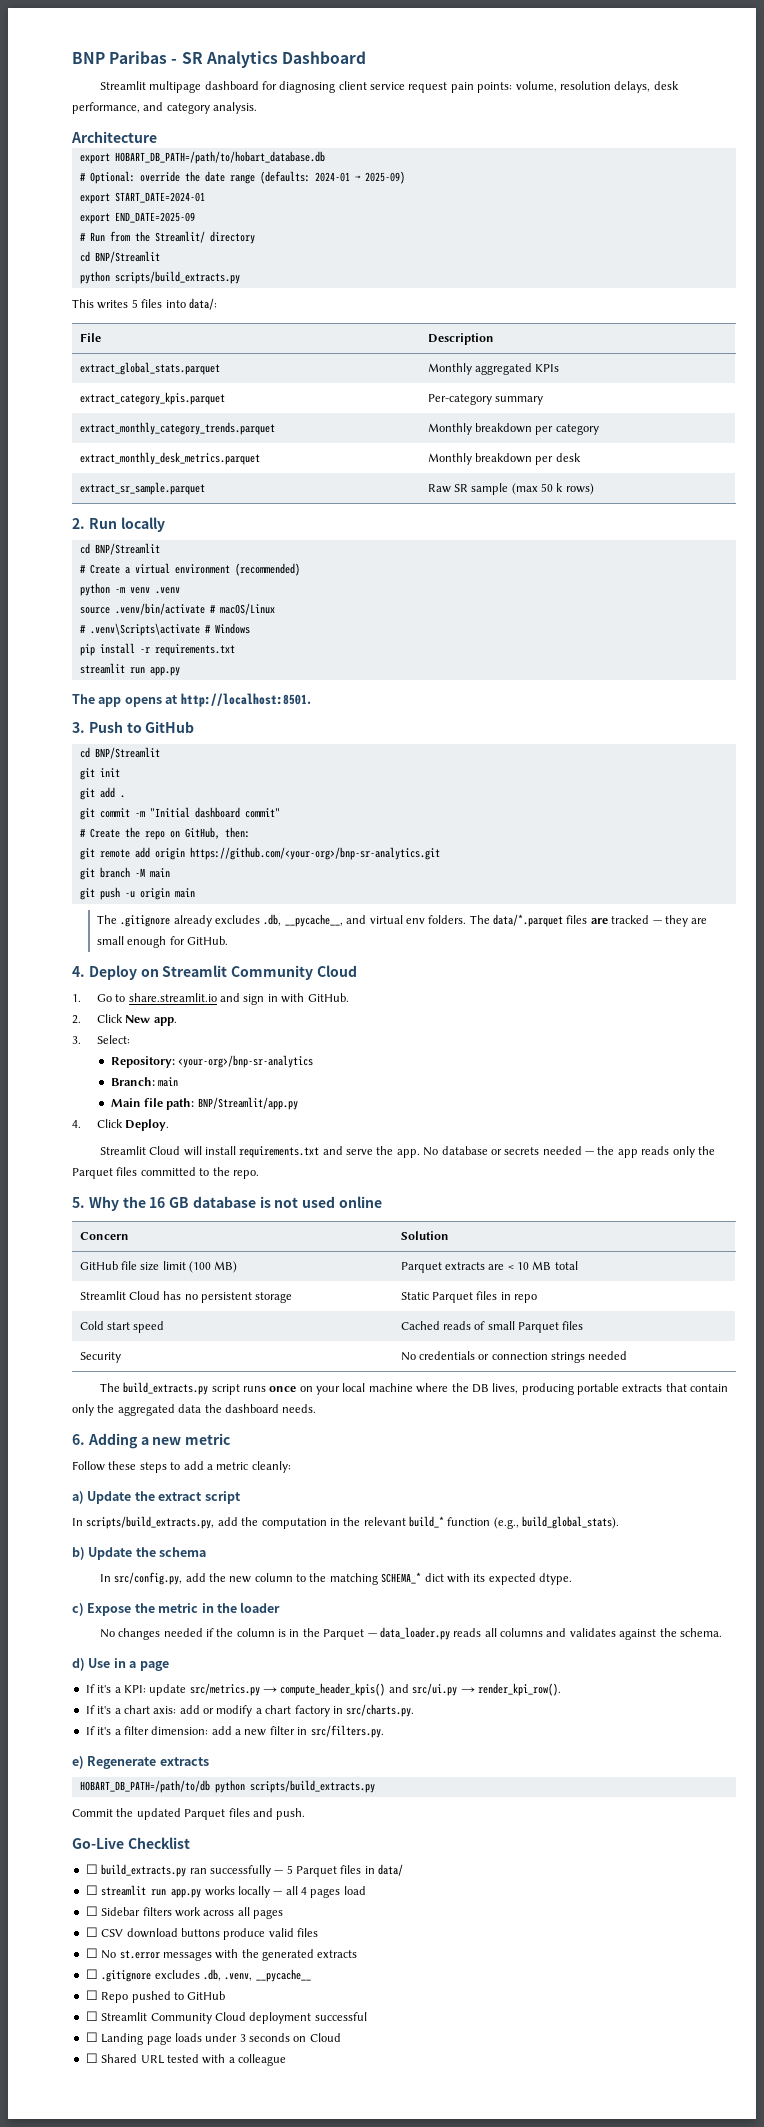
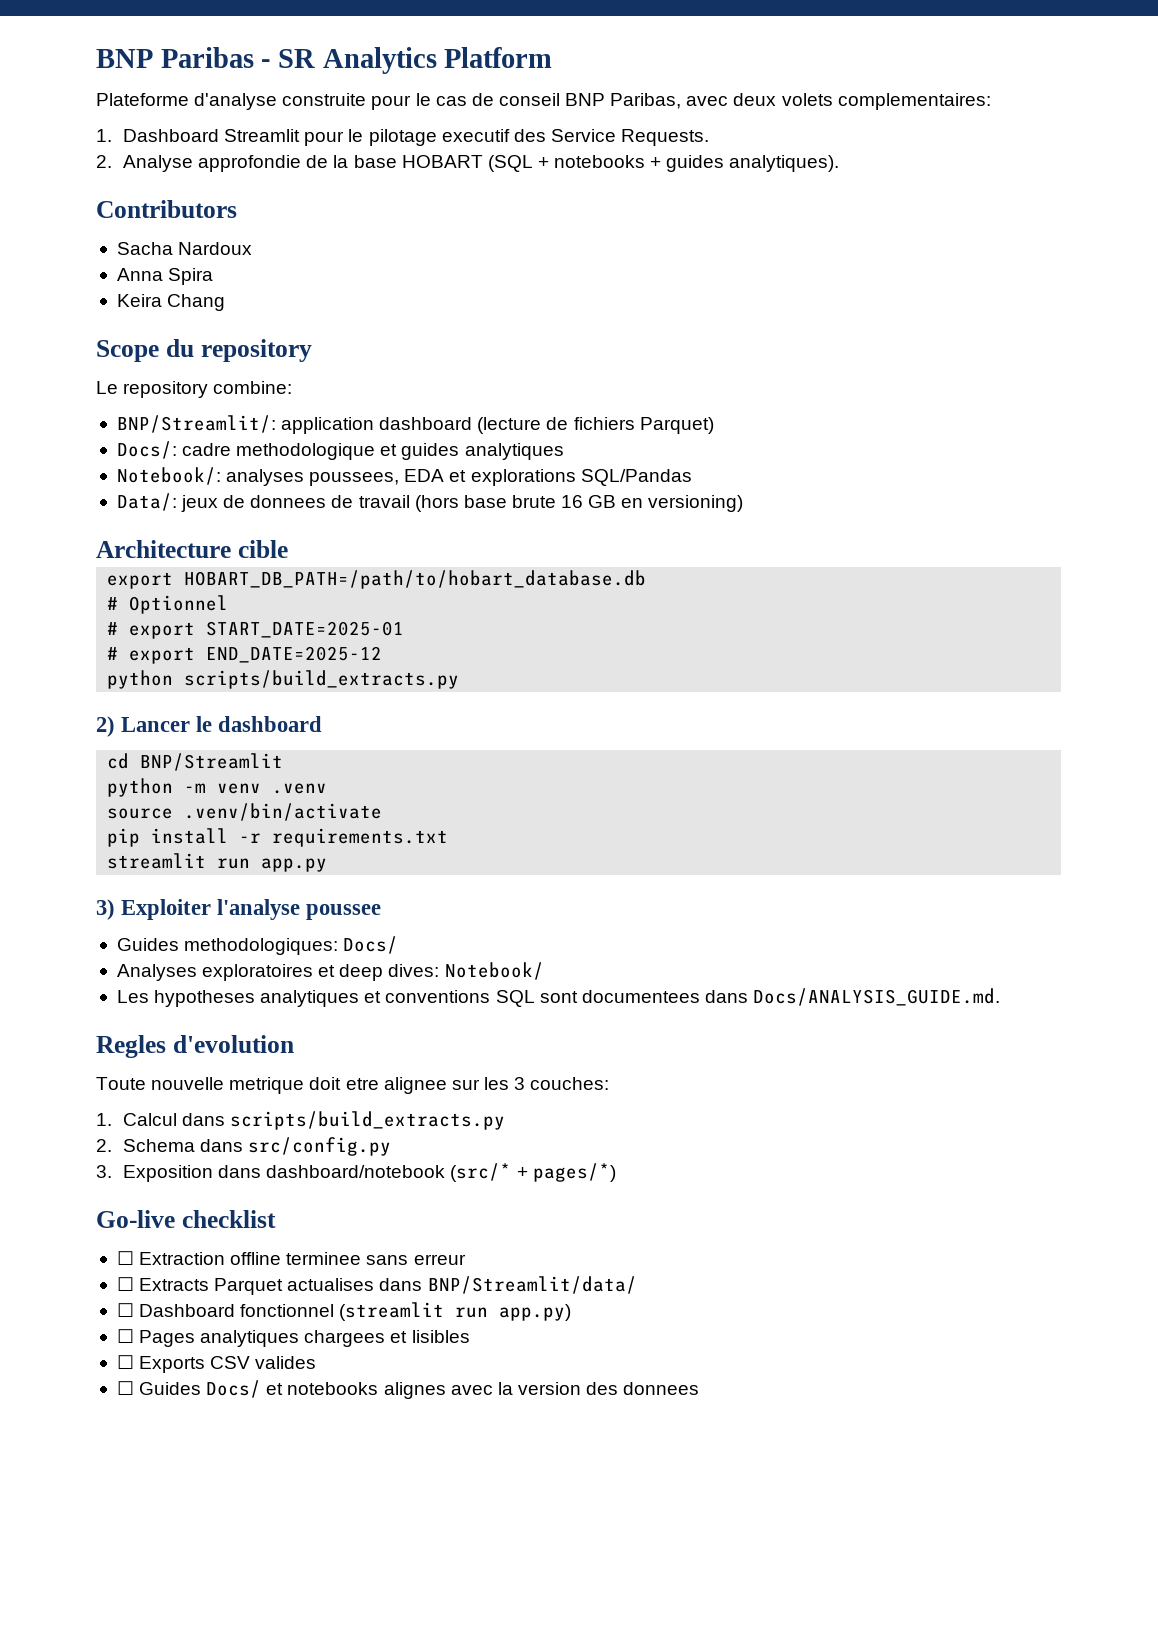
[281,51,366,64] [99,81,679,93] [72,102,258,114] Dashboard // Streamlit multipage dashboard for diagnosing client service request pain points: volume, resolution delays, desk performance, and category analysis. -> [444,47,553,68] [96,93,991,110] [96,129,710,146] [96,155,840,172] [96,200,237,218] [116,242,253,255] [116,268,214,285] [116,294,226,311] [96,339,312,362] [96,381,293,398] [116,415,714,434] [116,441,564,460] [116,467,692,486] [116,493,744,512] Platform // Plateforme d'analyse construite pour le cas de conseil BNP Paribas, avec deux volets complementaires: // 1. Dashboard Streamlit pour le pilotage executif des Service Requests. // 2. Analyse approfondie de la base HOBART (SQL + notebooks + guides analytiques). // Contributors // Sacha Nardoux // Anna Spira // Keira Chang // Scope du repository // Le repository combine: // BNP/Streamlit/: application dashboard (lecture de fichiers Parquet) // Docs/: cadre methodologique et guides analytiques // Notebook/: analyses poussees, EDA et explorations SQL/Pandas // Data/: jeux de donnees de travail (hors base brute 16 GB en versioning)
(157, 137) none -> [237,540,288,558] cible
[89,171,405,184] [79,192,205,204] [79,212,195,224] [79,231,255,244] [79,251,160,263] [79,271,240,284] [72,298,217,310] [79,333,101,342] [427,333,494,345] [79,362,220,375] [427,363,560,375] [79,392,225,405] [427,394,543,405] [79,422,275,435] [427,423,599,435] [79,452,260,465] [427,453,581,465] [79,482,205,495] [427,483,594,495] [72,517,165,532] [79,543,160,555] [79,563,300,576] Optional: override the date range (defaults: 2024-01 → 2025-09) // export START_DATE=2024-01 // export END_DATE=2025-09 // # Run from the Streamlit/ directory // cd BNP/Streamlit // python scripts/build_extracts.py // This writes 5 files into data/: // File | Description // extract_global_stats.parquet | Monthly aggregated KPIs // extract_category_kpis.parquet | Per-category summary // extract_monthly_category_trends.parquet | Monthly breakdown per category // extract_monthly_desk_metrics.parquet | Monthly breakdown per desk // extract_sr_sample.parquet | Raw SR sample (max 50 k rows) // 2. Run locally // cd BNP/Streamlit // # Create a virtual environment (recommended) -> [129,595,229,614] [107,621,405,639] [107,646,383,664] [107,670,460,689] [96,716,323,737] [107,753,284,771] Optionnel // # export START_DATE=2025-01 // # export END_DATE=2025-12 // python scripts/build_extracts.py // 2) Lancer le dashboard // cd BNP/Streamlit
[209,603,275,615] [79,623,250,636] # macOS/Linux // # .venv\Scripts\activate # Windows -> (383, 812) none
[72,693,311,707] [72,721,195,733] [79,747,160,759] [79,768,120,780] [79,787,125,800] [79,807,280,820] [79,827,250,840] [79,847,440,860] [79,867,170,880] [79,887,195,900] [96,914,708,927] [96,936,229,948] [72,965,357,980] [72,993,349,1005] [72,1014,177,1026] [72,1035,130,1044] [110,1055,314,1068] [110,1077,179,1087] [110,1097,298,1110] [72,1119,170,1131] [99,1146,715,1158] [72,1167,259,1179] [72,1196,383,1211] [79,1232,129,1240] [400,1231,449,1240] [79,1261,238,1273] [400,1261,578,1273] [79,1291,293,1303] [400,1291,538,1303] [79,1321,165,1333] [400,1321,584,1333] [79,1352,121,1363] [400,1351,628,1363] [99,1382,729,1395] [72,1404,317,1416] [72,1433,231,1449] [72,1461,291,1473] [72,1491,241,1504] [72,1516,620,1529] [72,1547,207,1560] [99,1572,573,1585] [72,1602,281,1616] [99,1627,722,1640] [72,1658,169,1671] [85,1683,561,1696] [85,1704,415,1717] [85,1725,384,1738] [72,1756,209,1769] [79,1780,375,1793] [72,1808,306,1820] [72,1837,190,1849] [85,1864,404,1877] [85,1885,366,1898] [85,1906,283,1919] [85,1927,318,1940] [85,1948,358,1961] [85,1969,311,1982] [85,1990,226,2003] [85,2011,367,2024] [85,2032,341,2045] [85,2053,286,2066] The app opens at http://localhost:8501. // 3. Push to GitHub // cd BNP/Streamlit // git init // git add . // git commit -m "Initial dashboard commit" // # Create the repo on GitHub, then: // git remote add origin https://github.com/<your-org>/bnp-sr-analytics.git // git branch -M main // git push -u origin main // The .gitignore already excludes .db, __pycache__, and virtual env folders. The data/*.parquet files are tracked — they are small enough for GitHub. // 4. Deploy on Streamlit Community Cloud // 1. Go to share.streamlit.io and sign in with GitHub. // 2. Click New app. // 3. Select: // Repository: <your-org>/bnp-sr-analytics // Branch: main // Main file path: BNP/Streamlit/app.py // 4. Click Deploy. // Streamlit Cloud will install requirements.txt and serve the app. No database or secrets needed — the app reads only the Parquet files committed to the repo. // 5. Why the 16 GB database is not used online // Concern | Solution // GitHub file size limit (100 MB) | Parquet extracts are < 10 MB total // Streamlit Cloud has no persistent storage | Static Parquet files in repo // Cold start speed | Cached reads of small Parquet files // Security | No credentials or connection strings needed // The build_extracts.py script runs once on your local machine where the DB lives, producing portable extracts that contain only the aggregated data the dashboard needs. // 6. Adding a new metric // Follow these steps to add a metric cleanly: // a) Update the extract script // In scripts/build_extracts.py, add the computation in the relevant build_* function (e.g., build_global_stats). // b) Update the schema // In src/config.py, add the new column to the matching SCHEMA_* dict with its expected dtype. // c) Expose the metric in the loader // No changes needed if the column is in the Parquet — data_loader.py reads all columns and validates against the schema. // d) Use in a page // If it's a KPI: update src/metrics.py → compute_header_kpis() and src/ui.py → render_kpi_row(). // If it's a chart axis: add or modify a chart factory in src/charts.py. // If it's a filter dimension: add a new filter in src/filters.py. // e) Regenerate extracts // HOBART_DB_PATH=/path/to/db python scripts/build_extracts.py // Commit the updated Parquet files and push. // Go-Live Checklist // ☐ build_extracts.py ran successfully — 5 Parquet files in data/ // ☐ streamlit run app.py works locally — all 4 pages load // ☐ Sidebar filters work across all pages // ☐ CSV download buttons produce valid files // ☐ No st.error messages with the generated extracts // ☐ .gitignore excludes .db, .venv, __pycache__ // ☐ Repo pushed to GitHub // ☐ Streamlit Community Cloud deployment successful // ☐ Landing page loads under 3 seconds on Cloud // ☐ Shared URL tested with a colleague -> [96,899,382,920] [116,936,399,955] [116,962,544,981] [116,988,1001,1007] [96,1035,294,1058] [96,1077,610,1094] [96,1111,506,1130] [96,1137,392,1156] [96,1163,616,1182] [96,1210,276,1228] [116,1251,466,1265] [116,1276,637,1295] [116,1302,572,1321] [116,1329,470,1347] [116,1355,317,1373] [116,1380,700,1399] 3) Exploiter l'analyse poussee // Guides methodologiques: Docs/ // Analyses exploratoires et deep dives: Notebook/ // Les hypotheses analytiques et conventions SQL sont documentees dans Docs/ANALYSIS_GUIDE.md. // Regles d'evolution // Toute nouvelle metrique doit etre alignee sur les 3 couches: // 1. Calcul dans scripts/build_extracts.py // 2. Schema dans src/config.py // 3. Exposition dans dashboard/notebook (src/* + pages/*) // Go-live checklist // ☐ Extraction offline terminee sans erreur // ☐ Extracts Parquet actualises dans BNP/Streamlit/data/ // ☐ Dashboard fonctionnel (streamlit run app.py) // ☐ Pages analytiques chargees et lisibles // ☐ Exports CSV valides // ☐ Guides Docs/ et notebooks alignes avec la version des donnees

